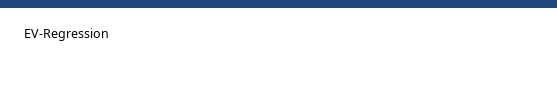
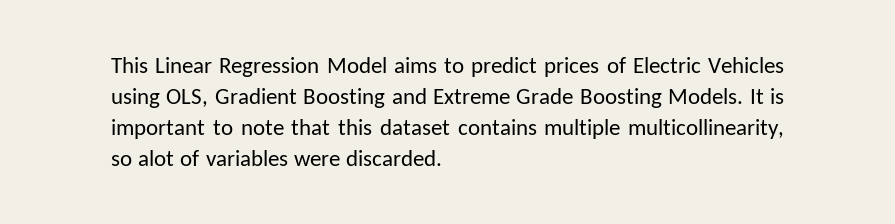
[24,28,109,41] EV-Regression -> [111,57,784,77] [111,88,784,108] [111,119,784,139] [111,150,443,166] This Linear Regression Model aims to predict prices of Electric Vehicles using OLS, Gradient Boosting and Extreme Grade Boosting Models. It is important to note that this dataset contains multiple multicollinearity, so alot of variables were discarded.

